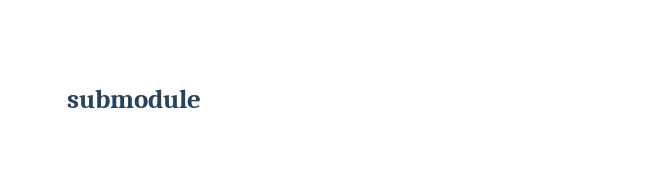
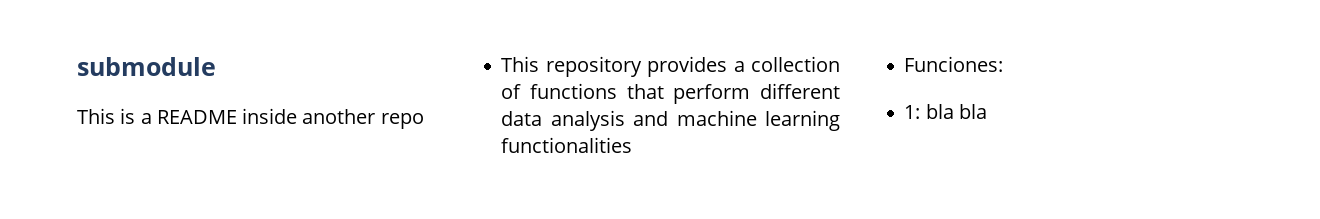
(201, 98) none -> [77,108,424,129] [501,56,840,77] [501,83,840,104] [501,110,840,131] [501,137,633,153] [904,56,1004,72] [904,104,987,119] // This is a README inside another repo // This repository provides a collection of functions that perform different data analysis and machine learning functionalities // Funciones: // 1: bla bla

